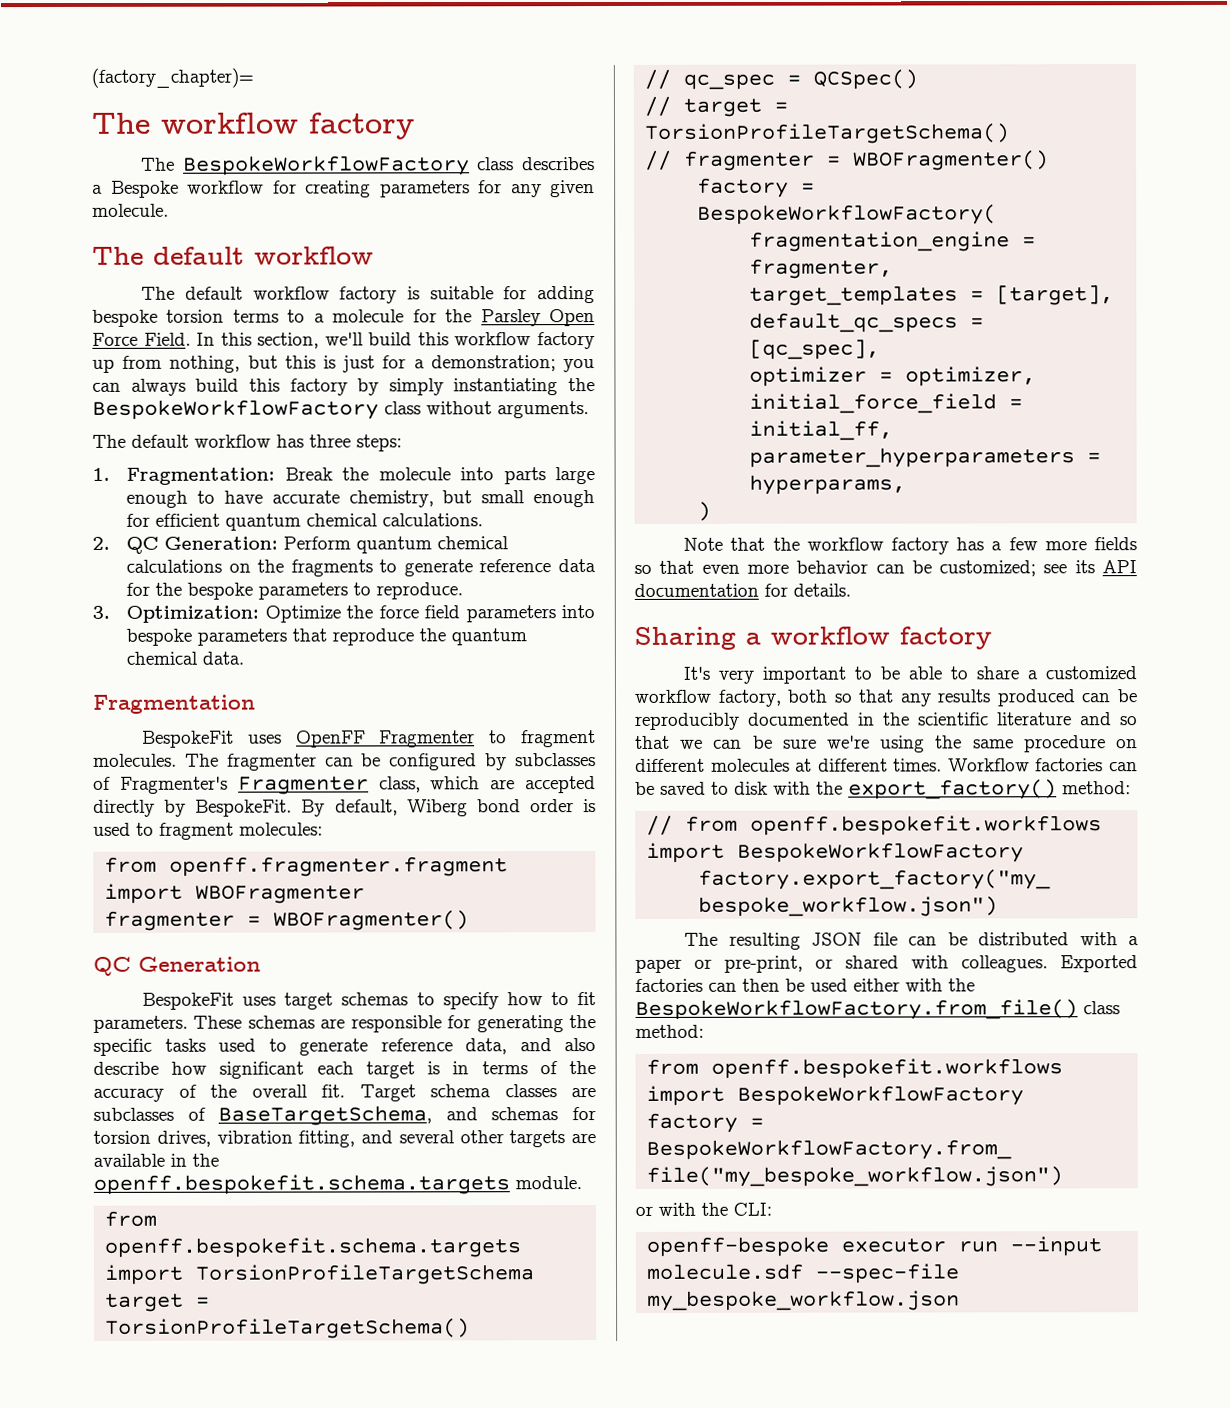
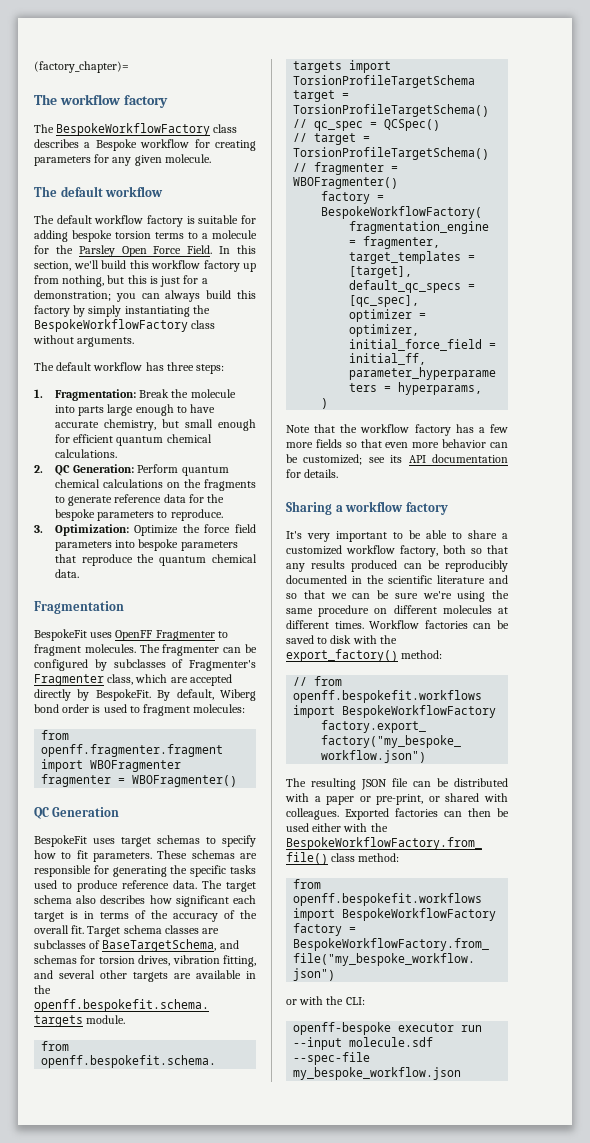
[299,1038,596,1056] [93,1061,159,1075] generate reference data, and also describe -> [77,880,256,892] [34,895,146,904] produce reference data. The target schema also describes

